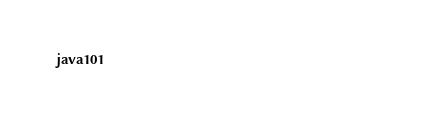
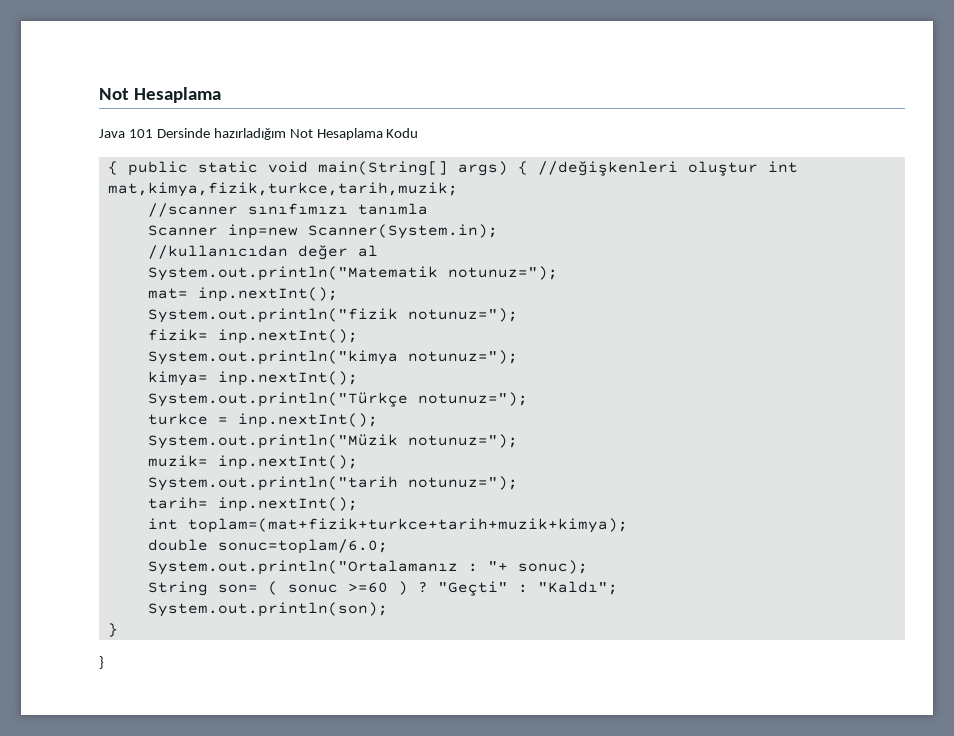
[55,53,104,68] java101 -> [99,87,221,103] [99,128,419,140] [107,161,798,176] [107,182,458,197] [147,203,428,217] [147,224,498,239] [147,245,378,260] [147,266,558,281] [147,287,338,302] [147,308,518,323] [147,329,358,344] [147,350,518,365] [147,371,358,386] [147,392,528,407] [147,413,378,428] [147,434,518,449] [147,455,358,470] [147,476,518,491] [147,497,358,512] [147,518,628,533] [147,539,388,554] [147,560,588,575] [147,581,618,596] [147,602,388,617] [107,623,118,637] [99,656,104,669] Not Hesaplama // Java 101 Dersinde hazırladığım Not Hesaplama Kodu // { public static void main(String[] args) { //değişkenleri oluştur int mat,kimya,fizik,turkce,tarih,muzik; // //scanner sınıfımızı tanımla // Scanner inp=new Scanner(System.in); // //kullanıcıdan değer al // System.out.println("Matematik notunuz="); // mat= inp.nextInt(); // System.out.println("fizik notunuz="); // fizik= inp.nextInt(); // System.out.println("kimya notunuz="); // kimya= inp.nextInt(); // System.out.println("Türkçe notunuz="); // turkce = inp.nextInt(); // System.out.println("Müzik notunuz="); // muzik= inp.nextInt(); // System.out.println("tarih notunuz="); // tarih= inp.nextInt(); // int toplam=(mat+fizik+turkce+tarih+muzik+kimya); // double sonuc=toplam/6.0; // System.out.println("Ortalamanız : "+ sonuc); // String son= ( sonuc >=60 ) ? "Geçti" : "Kaldı"; // System.out.println(son); // } // }

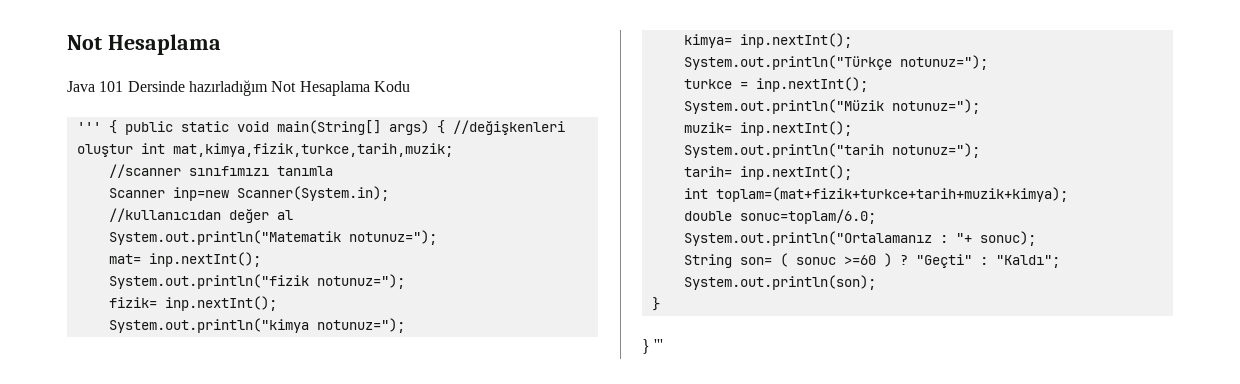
(419, 133) none -> [76,122,101,132] '''
(104, 662) none -> [654,339,664,350] '''

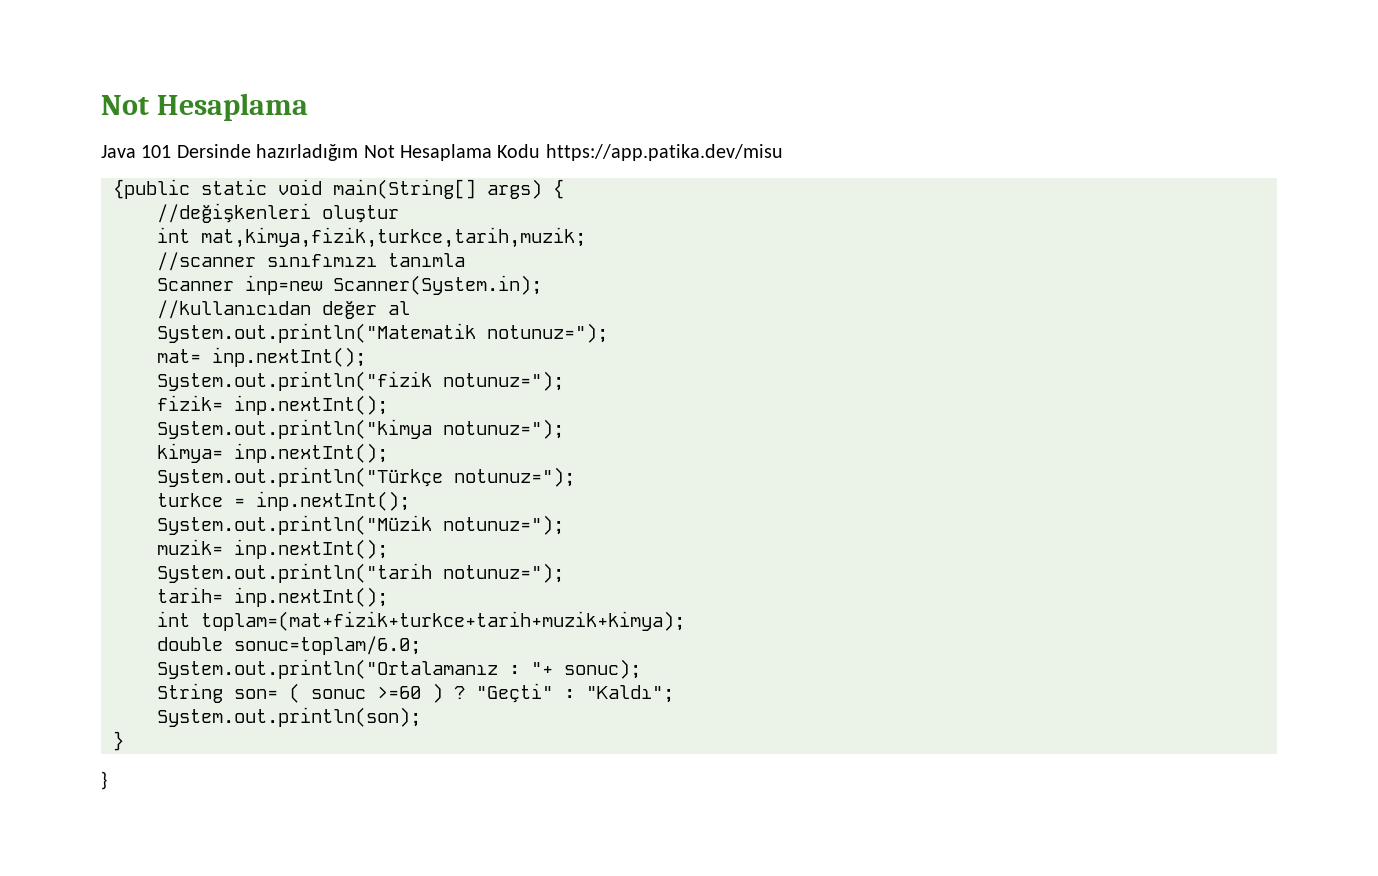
[76,120,173,135] // ''' { public -> [545,144,783,161] [113,179,190,199] https://app.patika.dev/misu // {public
(445, 127) none -> (564, 189) //
(133, 150) none -> (399, 214) //
[654,339,664,350] ''' -> (107, 780) none

